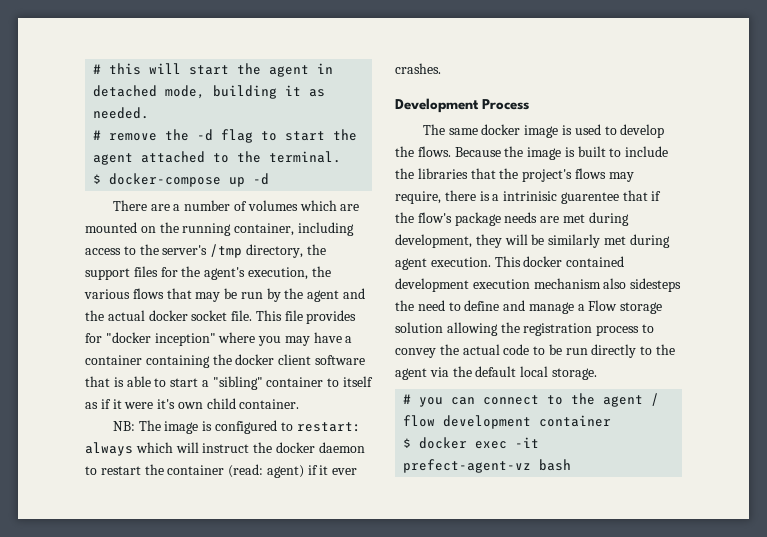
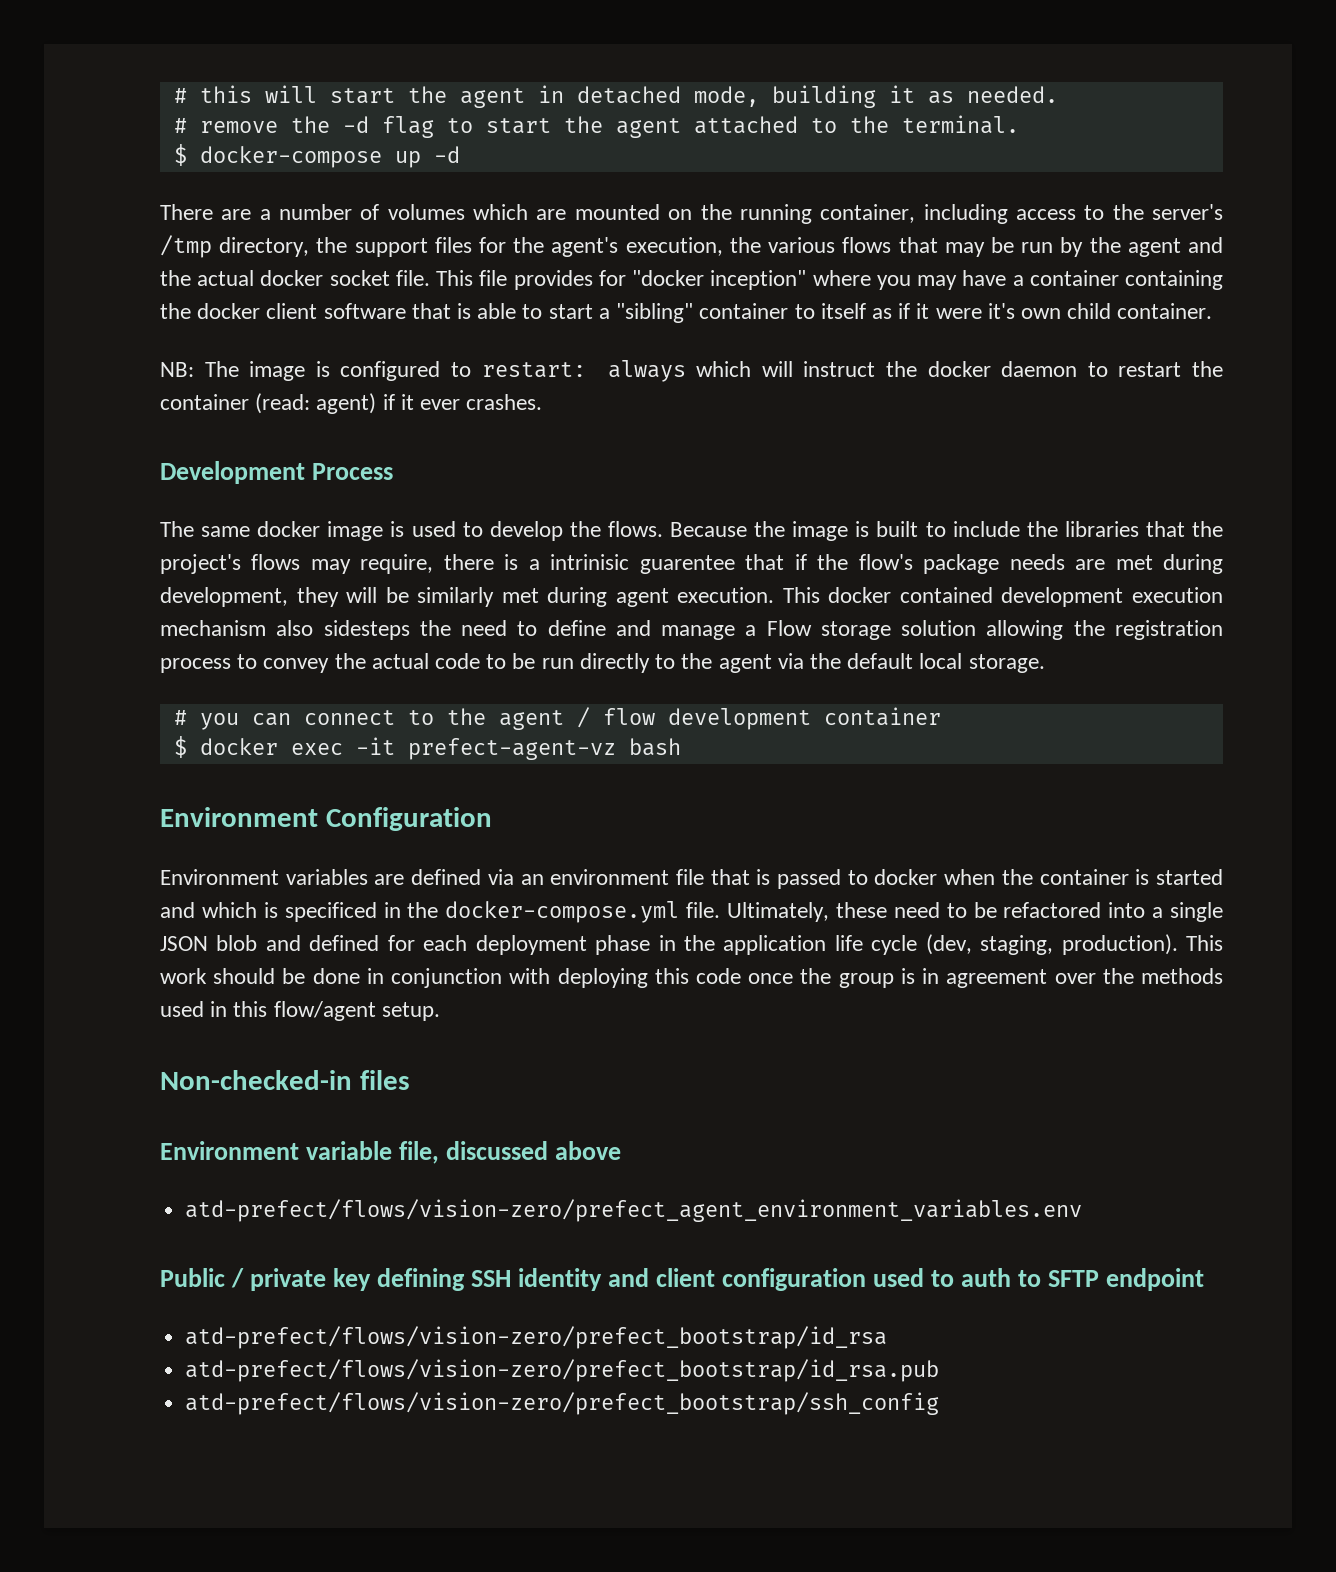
(572, 465) none -> [160,807,492,831] [160,869,1224,889] [160,901,1223,923] [160,934,1223,955] [160,968,1223,988] [160,1001,440,1021] [160,1070,410,1090] [160,1141,622,1164] [185,1199,1083,1222] [160,1268,1205,1291] [185,1326,888,1349] [185,1359,940,1382] [185,1392,940,1415] // Environment Configuration // Environment variables are defined via an environment file that is passed to docker when the container is started and which is specificed in the docker-compose.yml file. Ultimately, these need to be refactored into a single JSON blob and defined for each deployment phase in the application life cycle (dev, staging, production). This work should be done in conjunction with deploying this code once the group is in agreement over the methods used in this flow/agent setup. // Non-checked-in files // Environment variable file, discussed above // atd-prefect/flows/vision-zero/prefect_agent_environment_variables.env // Public / private key defining SSH identity and client configuration used to auth to SFTP endpoint // atd-prefect/flows/vision-zero/prefect_bootstrap/id_rsa // atd-prefect/flows/vision-zero/prefect_bootstrap/id_rsa.pub // atd-prefect/flows/vision-zero/prefect_bootstrap/ssh_config

